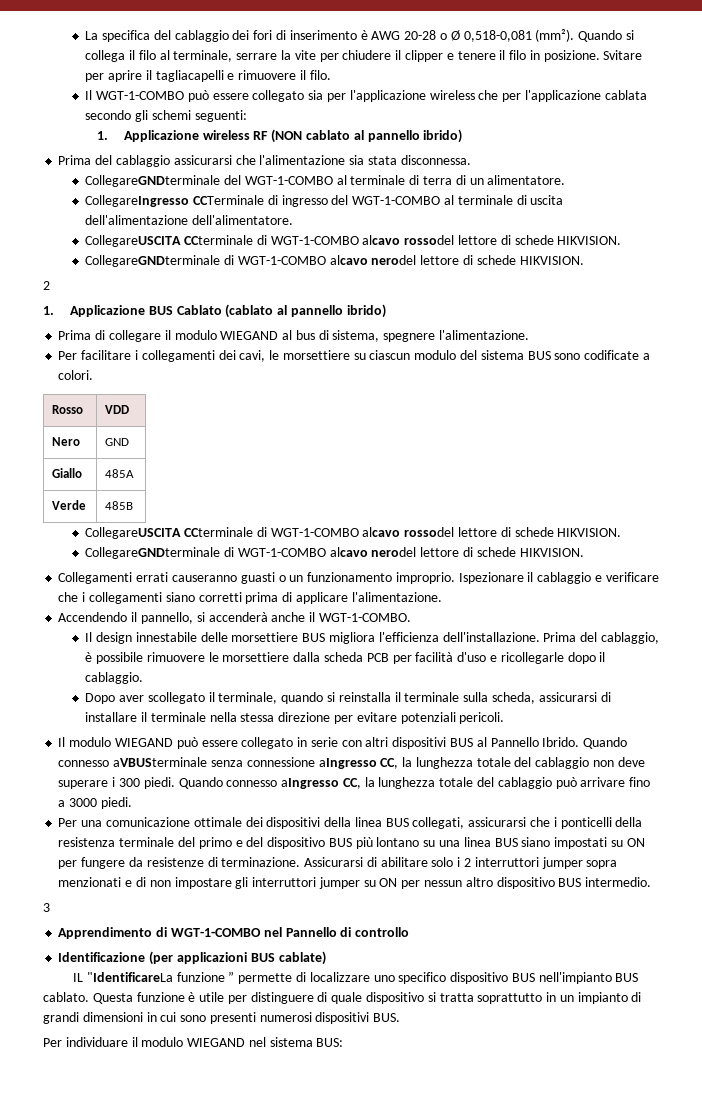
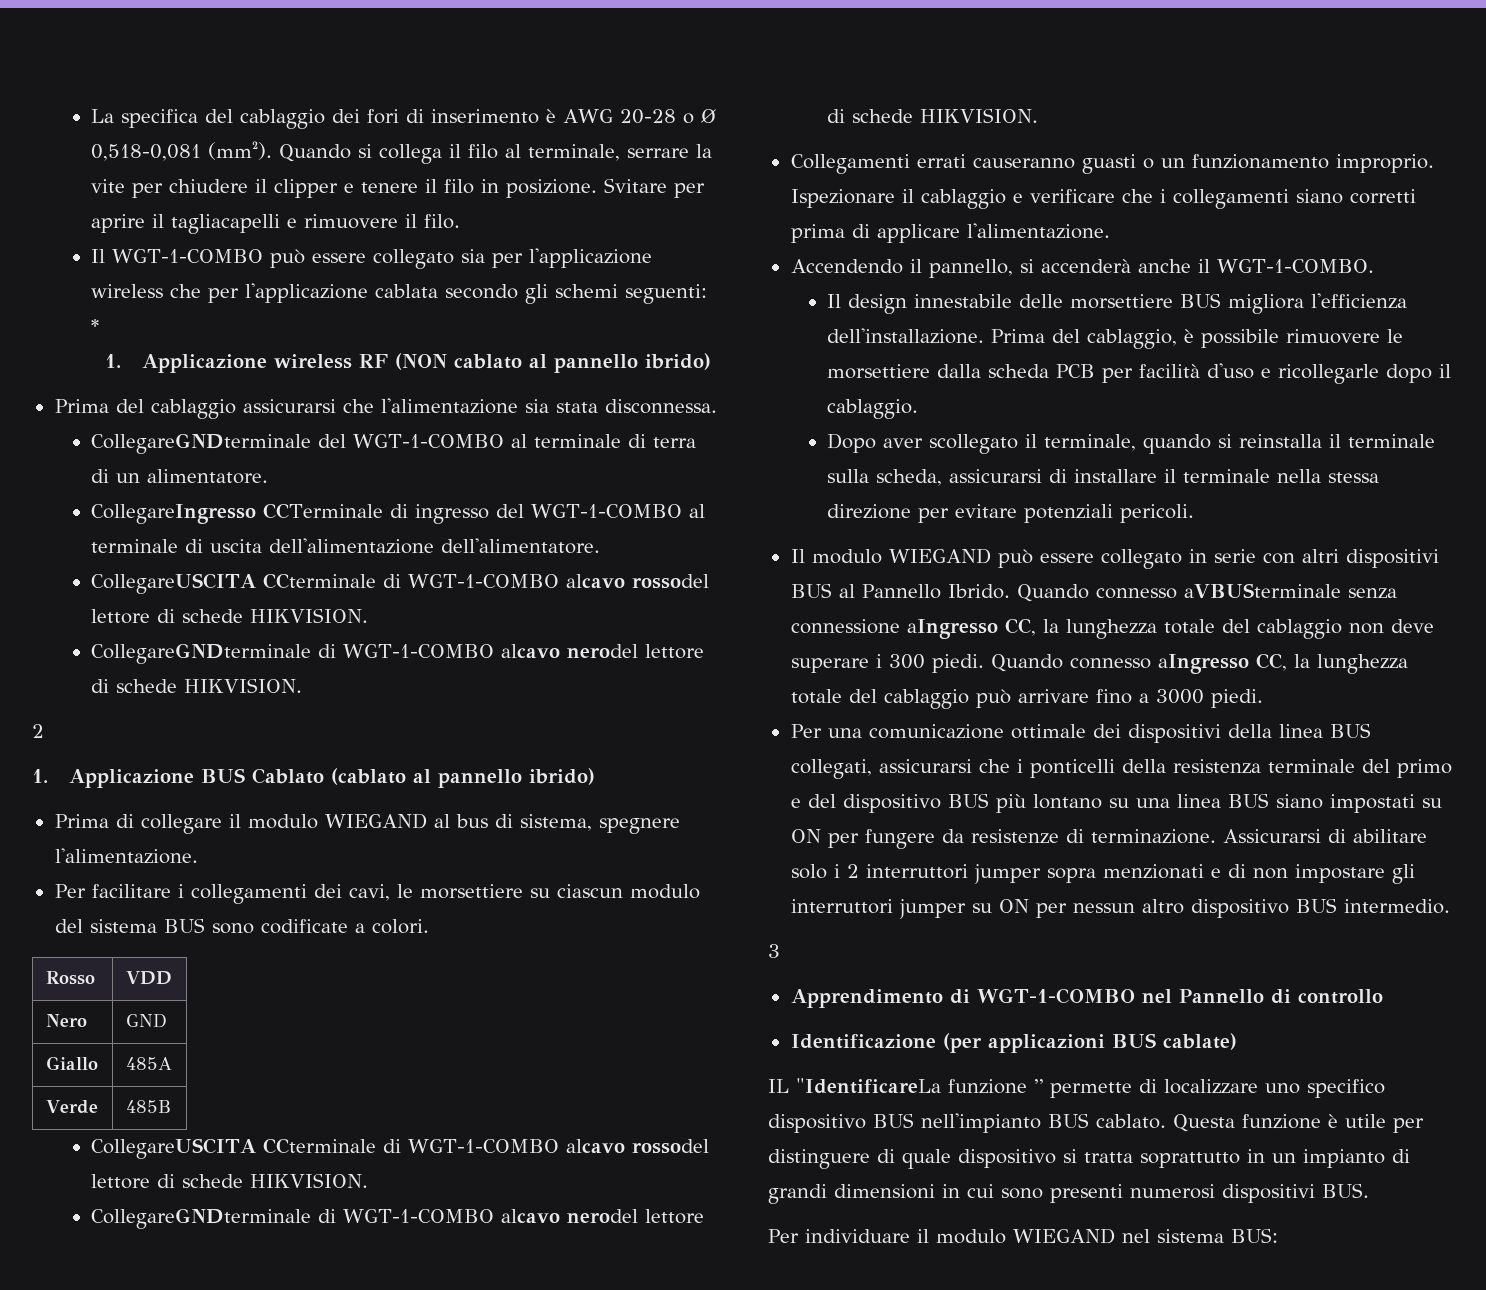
(247, 116) none -> [91,319,100,333] *

